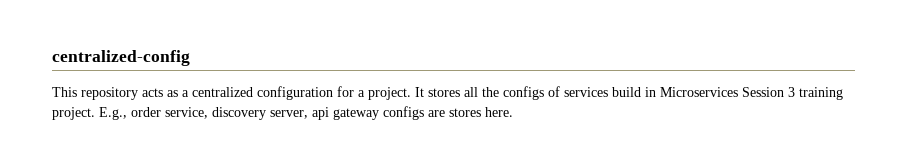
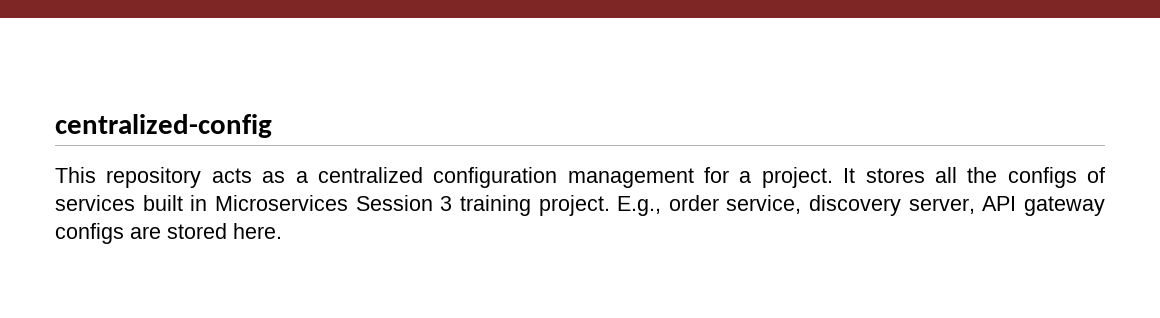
(333, 93) none -> [567,168,694,188] management
[612,87,641,97] build -> [142,195,183,211] built
[312,107,329,120] api -> [982,196,1017,211] API
[449,108,481,117] stores -> [167,223,227,239] stored

